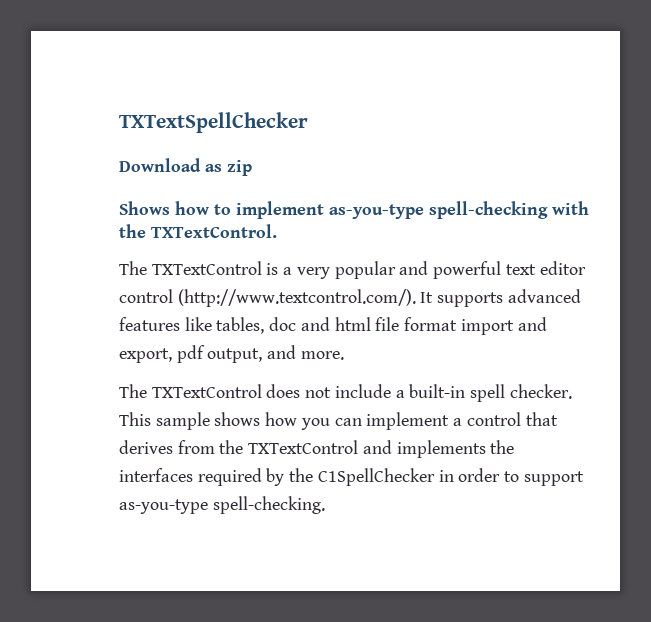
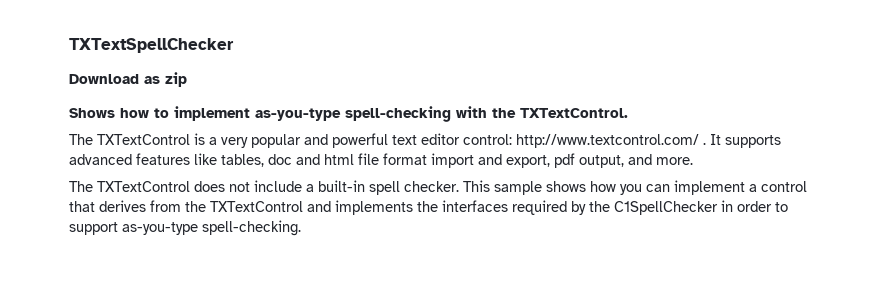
[119,289,416,307] control (http://www.textcontrol.com/). -> [463,134,706,148] control: http://www.textcontrol.com/ .

